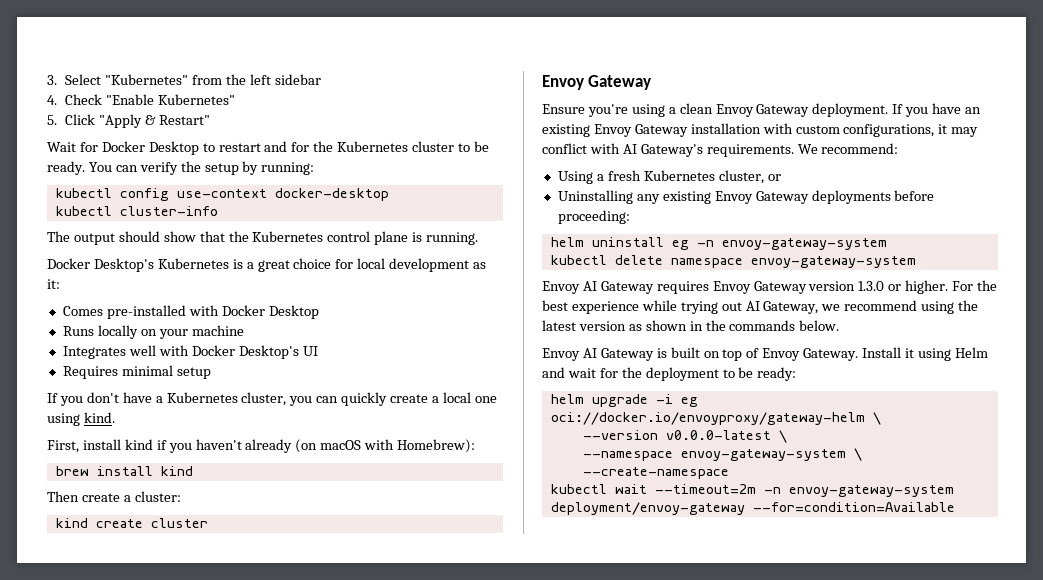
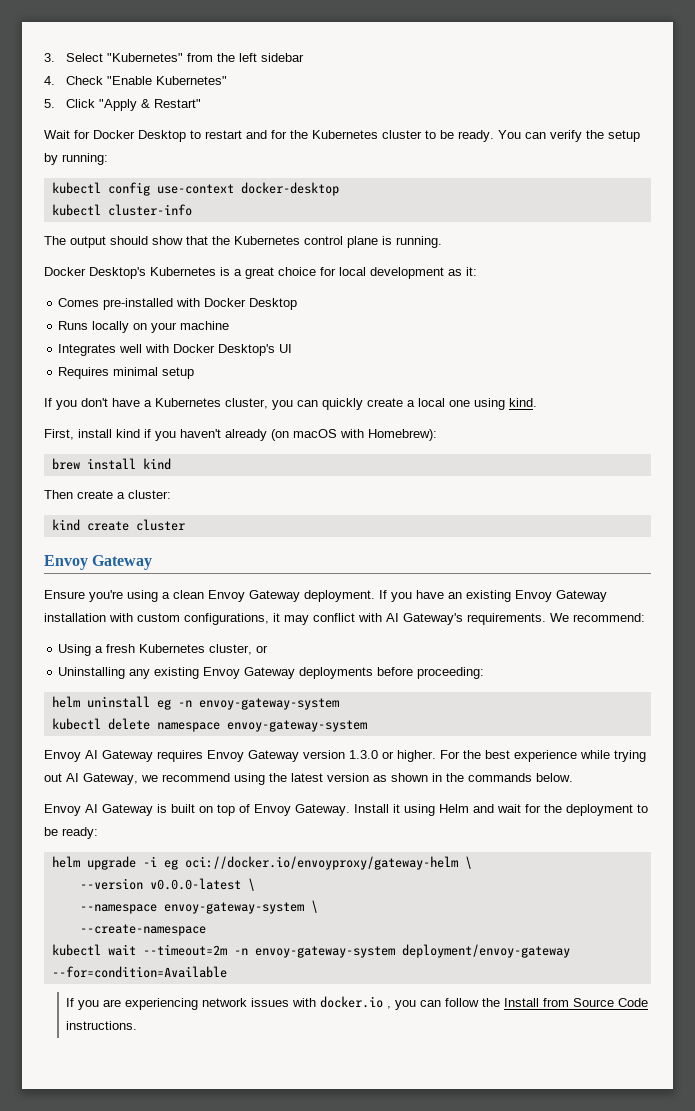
(955, 507) none -> [66,996,649,1010] [66,1021,138,1030] // If you are experiencing network issues with docker.io , you can follow the Install from Source Code instructions.

